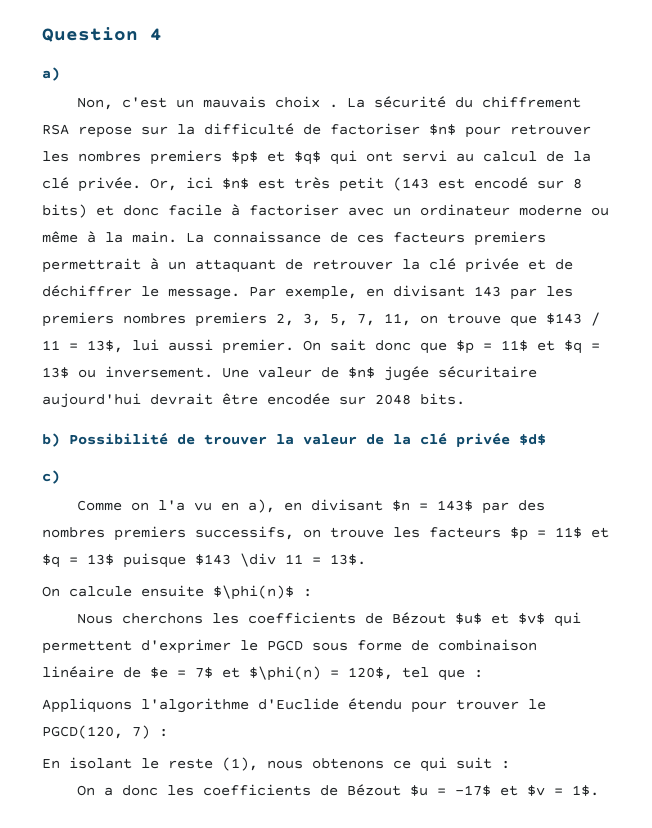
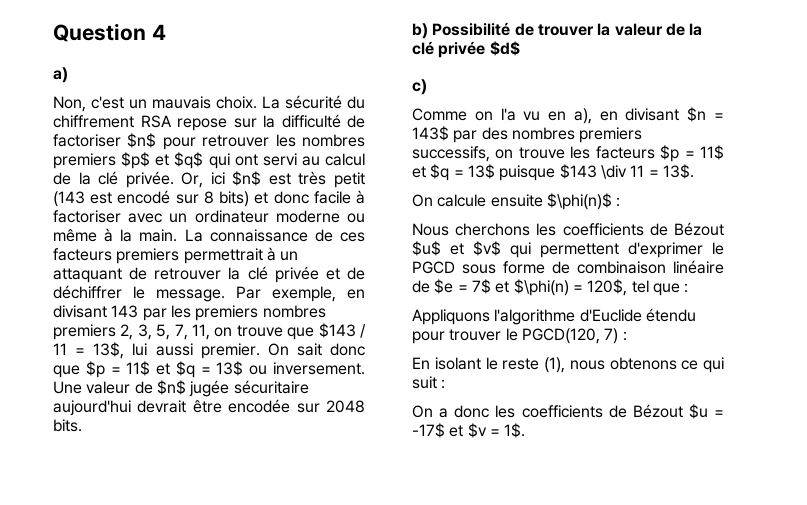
[275,96,339,108] choix . -> [216,96,257,109] choix.

